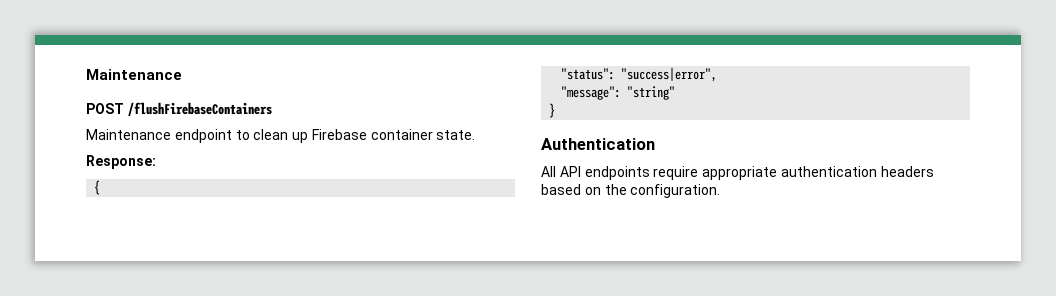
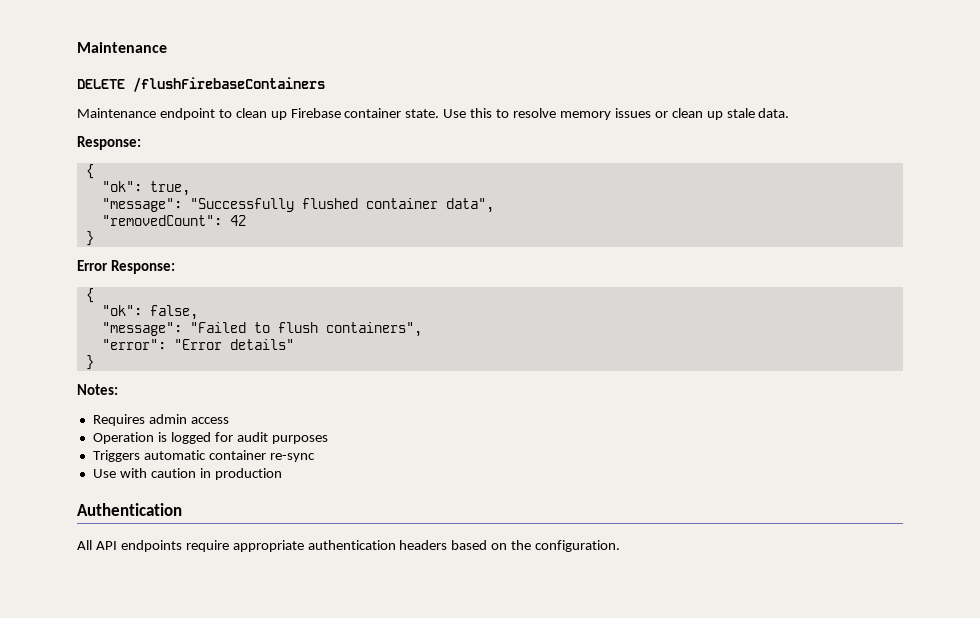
[86,103,124,114] POST -> [77,79,125,89] DELETE
[86,155,156,169] [94,180,101,195] [561,67,718,82] [561,86,676,100] [549,103,556,118] // Response: // { // "status": "success|error", // "message": "string" // } -> [443,108,790,120] [77,136,141,150] [85,164,94,179] [101,181,190,196] [101,198,494,213] [101,215,246,226] [85,231,94,246] [77,260,175,274] [85,288,94,303] [101,305,198,320] [101,322,422,337] [101,339,294,350] [85,355,94,370] [77,384,118,395] [92,414,229,426] [92,432,328,444] [92,450,315,462] [92,468,282,480] Use this to resolve memory issues or clean up stale data. // Response: // { // "ok": true, // "message": "Successfully flushed container data", // "removedCount": 42 // } // Error Response: // { // "ok": false, // "message": "Failed to flush containers", // "error": "Error details" // } // Notes: // Requires admin access // Operation is logged for audit purposes // Triggers automatic container re-sync // Use with caution in production

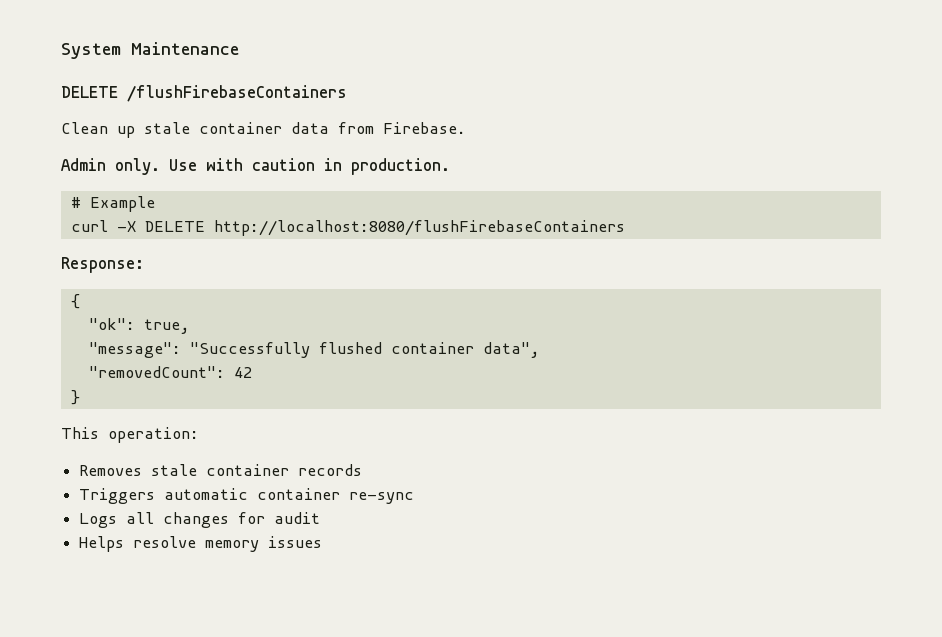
(77, 47) none -> [61,43,121,59] System
[77,108,790,120] Maintenance endpoint to clean up Firebase container state. Use this to resolve memory issues or clean up stale data. -> [61,122,466,138] [61,158,450,175] [70,196,155,212] [70,220,625,236] Clean up stale container data from Firebase. // Admin only. Use with caution in production. // # Example // curl -X DELETE http://localhost:8080/flushFirebaseContainers
[77,260,175,274] [85,288,94,303] [101,305,198,320] [101,322,422,337] [101,339,294,350] [85,355,94,370] [77,384,118,395] [92,414,229,426] [92,432,328,444] [92,450,315,462] [92,468,282,480] [77,503,182,516] [77,540,621,552] Error Response: // { // "ok": false, // "message": "Failed to flush containers", // "error": "Error details" // } // Notes: // Requires admin access // Operation is logged for audit purposes // Triggers automatic container re-sync // Use with caution in production // Authentication // All API endpoints require appropriate authentication headers based on the configuration. -> [61,427,199,443] [79,464,363,476] [79,488,415,504] [79,512,321,528] [79,536,323,552] This operation: // Removes stale container records // Triggers automatic container re-sync // Logs all changes for audit // Helps resolve memory issues

